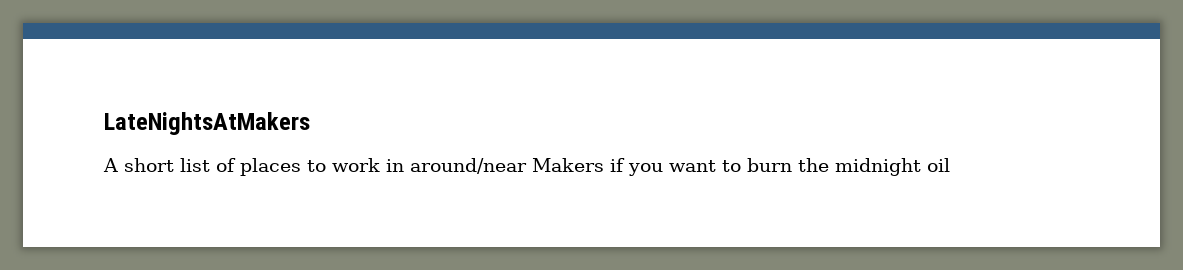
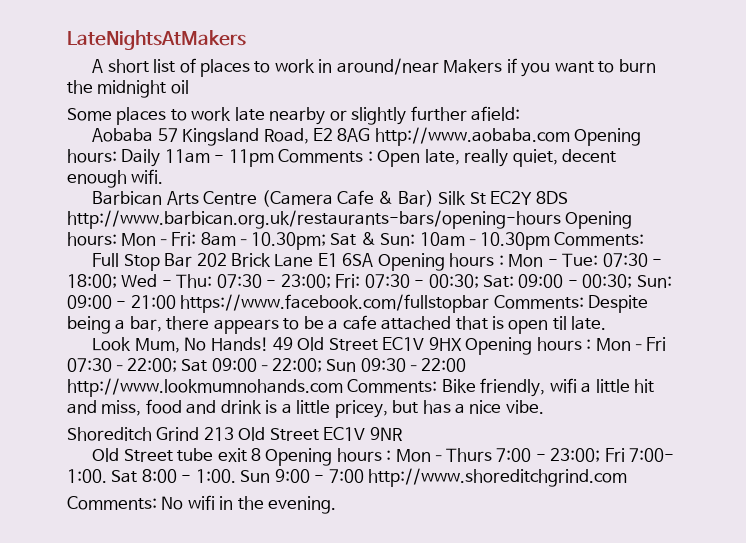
(950, 165) none -> [67,106,521,125] [92,127,642,146] [67,149,617,167] [67,169,164,188] [92,190,568,207] [67,210,633,229] [67,232,645,250] [92,253,662,271] [67,274,672,288] [67,294,649,313] [67,315,607,334] [92,337,666,355] [67,358,466,372] [67,378,655,397] [67,399,544,418] [67,427,403,441] [92,448,675,466] [67,468,628,487] [67,495,337,514] // Some places to work late nearby or slightly further afield: // Aobaba 57 Kingsland Road, E2 8AG http://www.aobaba.com Opening hours: Daily 11am - 11pm Comments : Open late, really quiet, decent enough wifi. // Barbican Arts Centre (Camera Cafe & Bar) Silk St EC2Y 8DS http://www.barbican.org.uk/restaurants-bars/opening-hours Opening hours: Mon–Fri: 8am–10.30pm; Sat & Sun: 10am–10.30pm Comments: // Full Stop Bar 202 Brick Lane E1 6SA Opening hours : Mon - Tue: 07:30 - 18:00; Wed - Thu: 07:30 - 23:00; Fri: 07:30 - 00:30; Sat: 09:00 - 00:30; Sun: 09:00 - 21:00 https://www.facebook.com/fullstopbar Comments: Despite being a bar, there appears to be a cafe attached that is open til late. // Look Mum, No Hands! 49 Old Street EC1V 9HX Opening hours : Mon–Fri 07:30–22:00; Sat 09:00–22:00; Sun 09:30–22:00 http://www.lookmumnohands.com Comments: Bike friendly, wifi a little hit and miss, food and drink is a little pricey, but has a nice vibe. // Shoreditch Grind 213 Old Street EC1V 9NR // Old Street tube exit 8 Opening hours : Mon–Thurs 7:00 - 23:00; Fri 7:00- 1:00. Sat 8:00 - 1:00. Sun 9:00 - 7:00 http://www.shoreditchgrind.com // Comments: No wifi in the evening.

